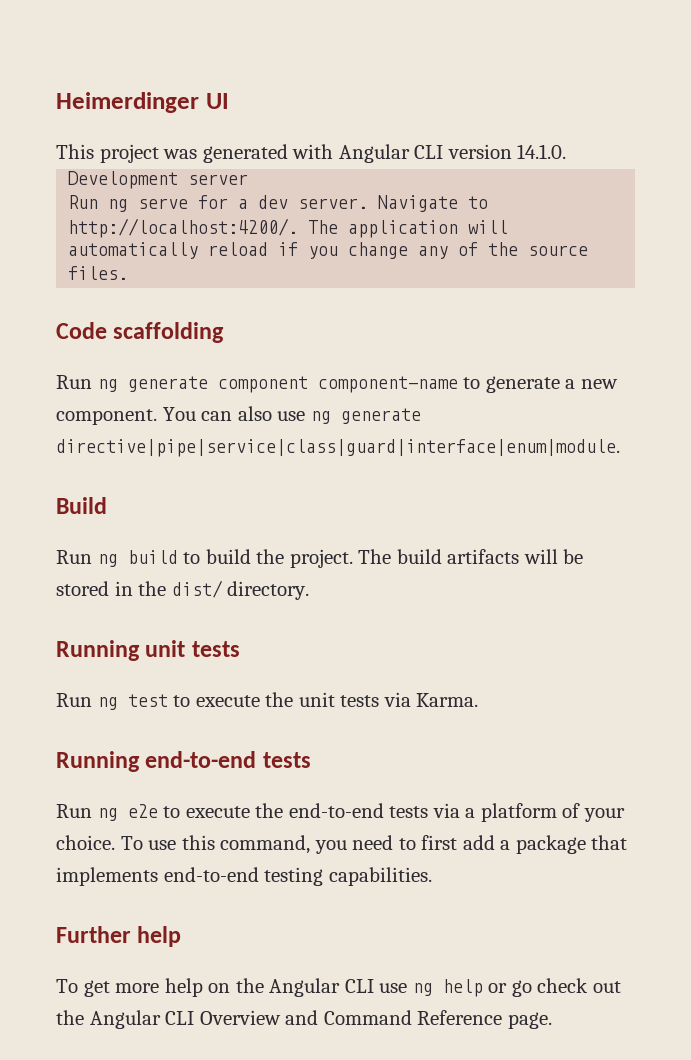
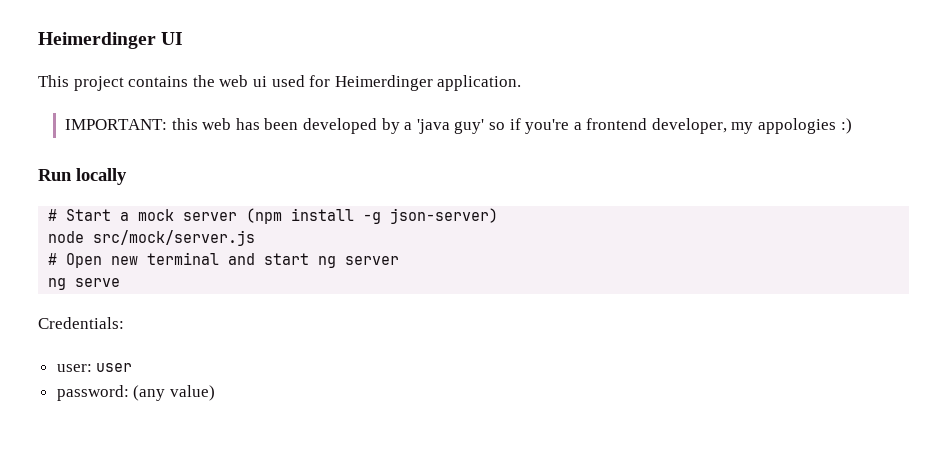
[163,144,567,163] [68,171,179,189] was generated with Angular CLI version 14.1.0. // Development -> [128,75,522,91] [65,118,852,134] [38,168,127,185] [48,208,499,224] [48,230,256,246] [48,252,337,268] contains the web ui used for Heimerdinger application. // IMPORTANT: this web has been developed by a 'java guy' so if you're a frontend developer, my appologies :) // Run locally // # Start a mock server (npm install -g json-server) // node src/mock/server.js // # Open new terminal and start ng
[68,195,99,209] Run -> (400, 260) none
[198,195,489,212] [68,218,509,238] [68,242,589,259] [68,266,129,280] [56,322,225,343] [56,375,618,393] [56,406,421,425] [56,439,620,457] [56,497,107,514] [56,549,584,568] [56,580,310,600] [56,640,240,661] [56,692,479,710] [56,751,311,772] [56,803,625,822] [56,835,628,854] [56,867,432,886] [56,926,182,947] [56,978,621,997] [56,1010,552,1029] for a dev server. Navigate to http://localhost:4200/. The application will automatically reload if you change any of the source files. // Code scaffolding // Run ng generate component component-name to generate a new component. You can also use ng generate directive|pipe|service|class|guard|interface|enum|module. // Build // Run ng build to build the project. The build artifacts will be stored in the dist/ directory. // Running unit tests // Run ng test to execute the unit tests via Karma. // Running end-to-end tests // Run ng e2e to execute the end-to-end tests via a platform of your choice. To use this command, you need to first add a package that implements end-to-end testing capabilities. // Further help // To get more help on the Angular CLI use ng help or go check out the Angular CLI Overview and Command Reference page. -> [38,317,124,329] [56,363,133,372] [56,385,215,401] // Credentials: // user: user // password: (any value)

